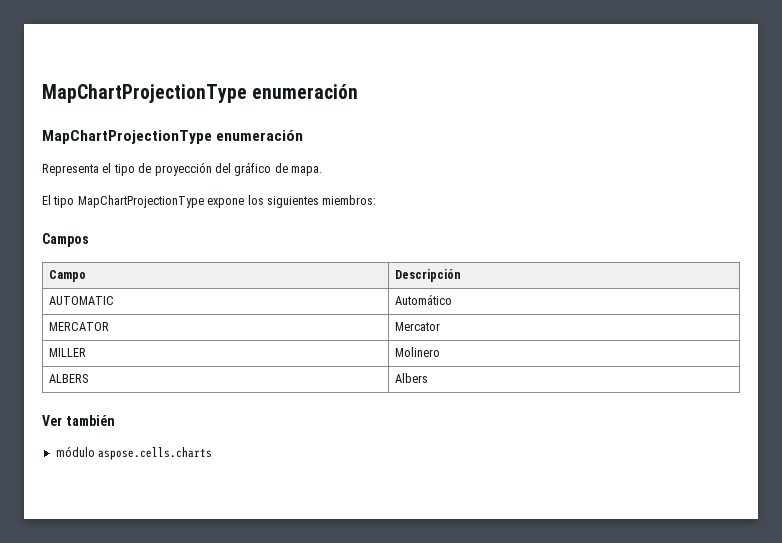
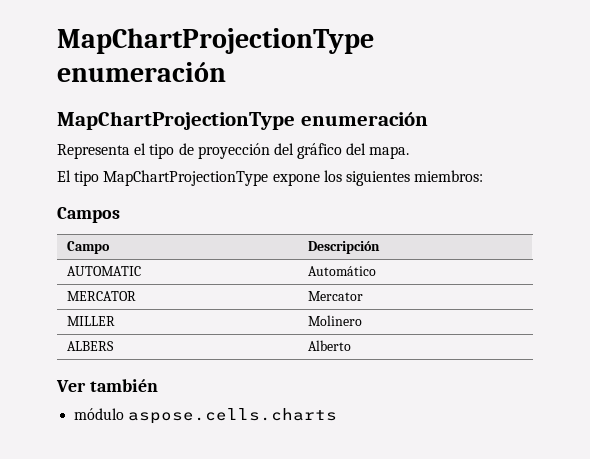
[274,163,288,173] de -> [346,143,367,155] del
[394,373,428,383] Albers -> [308,340,352,351] Alberto

